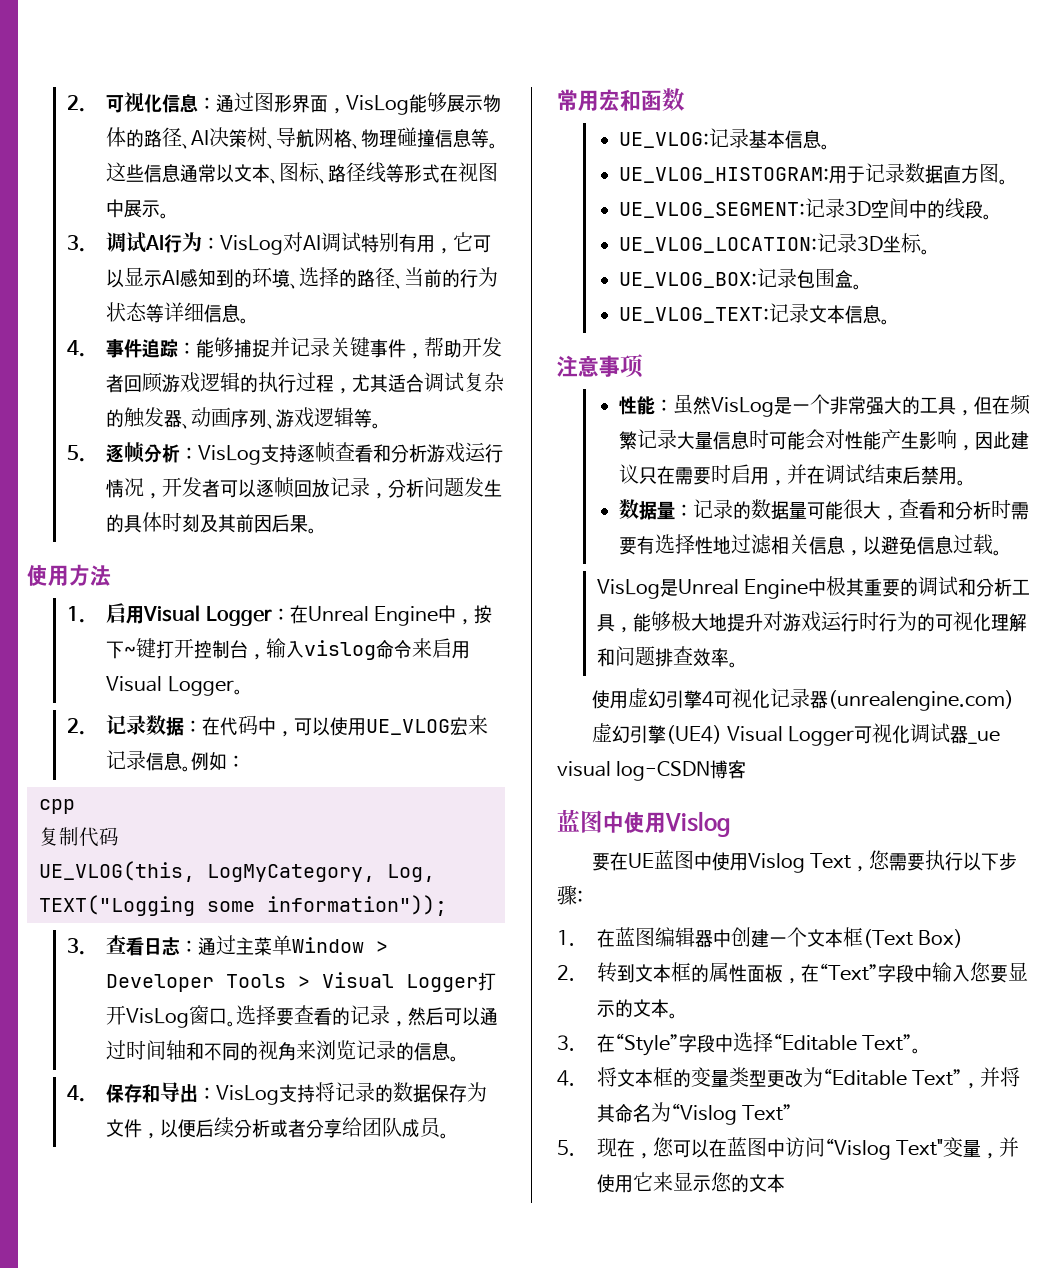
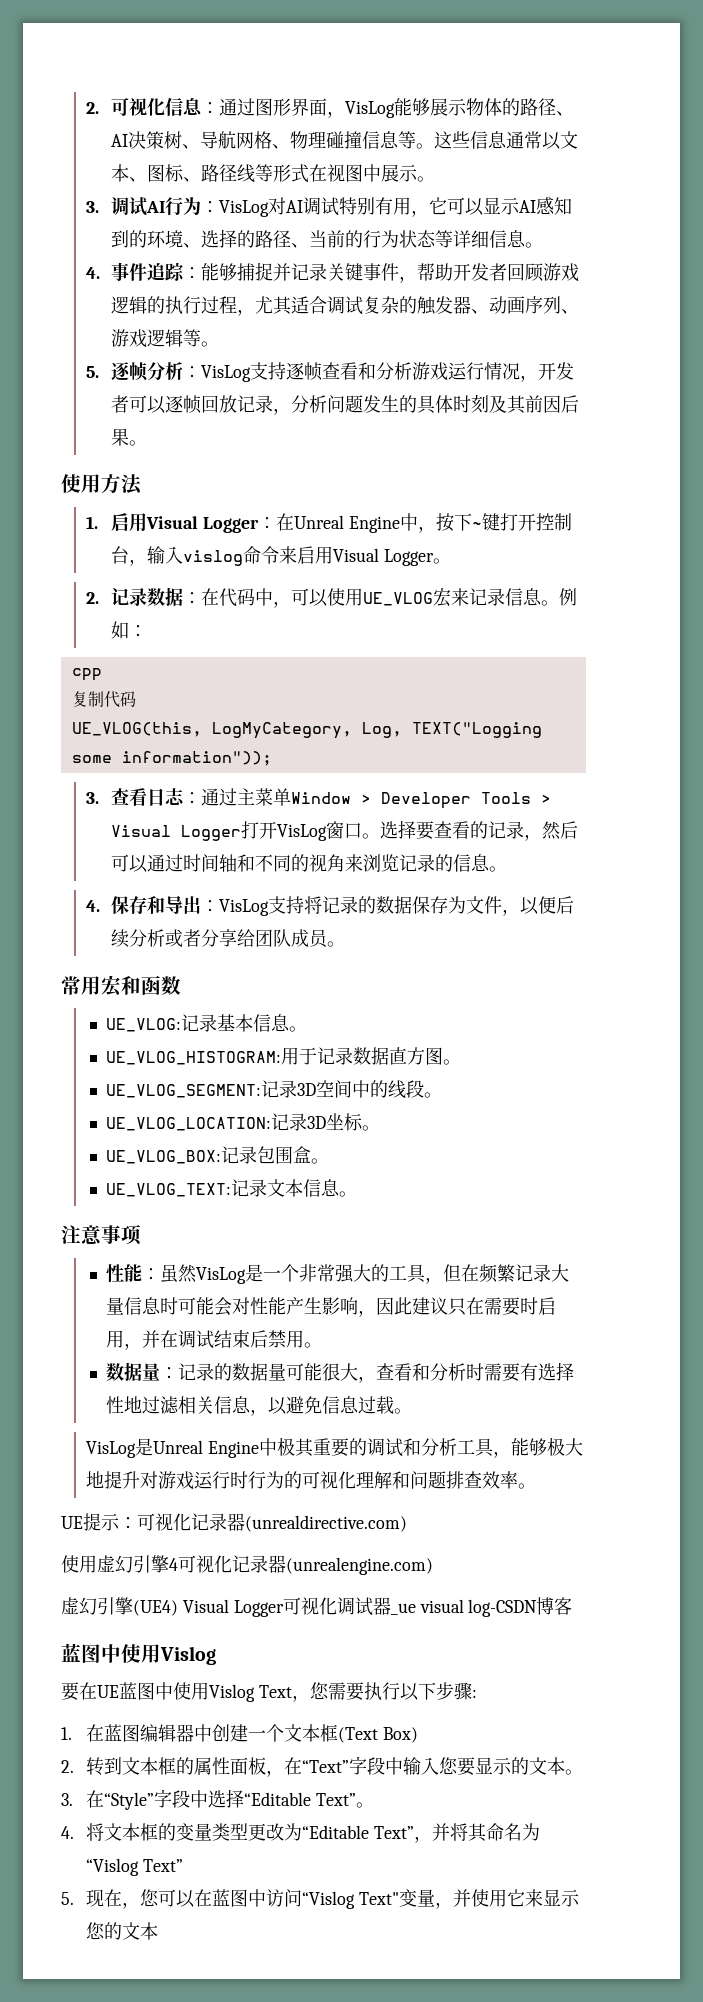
(738, 665) none -> [61,1513,407,1532] // UE提示：可视化记录器(unrealdirective.com)

